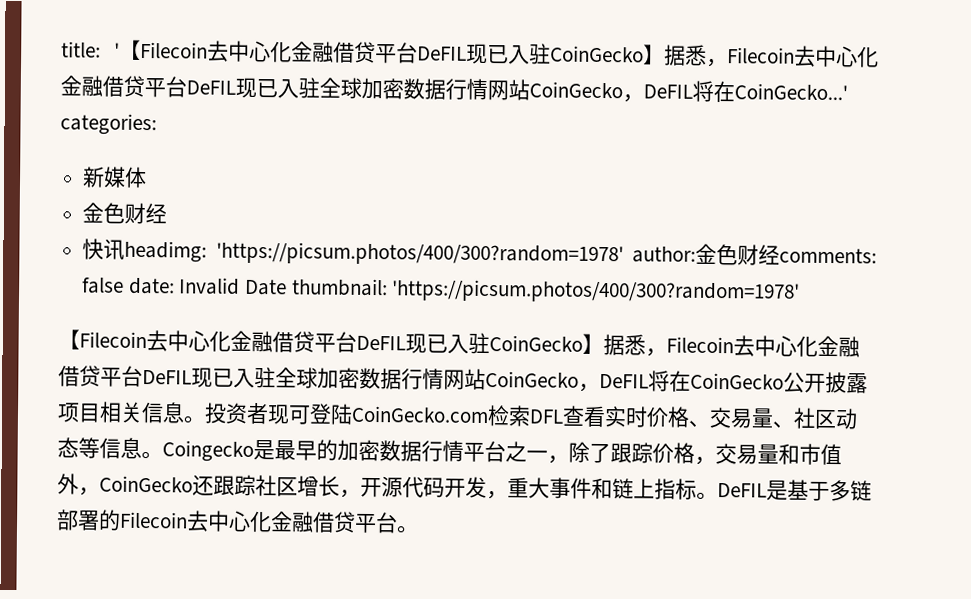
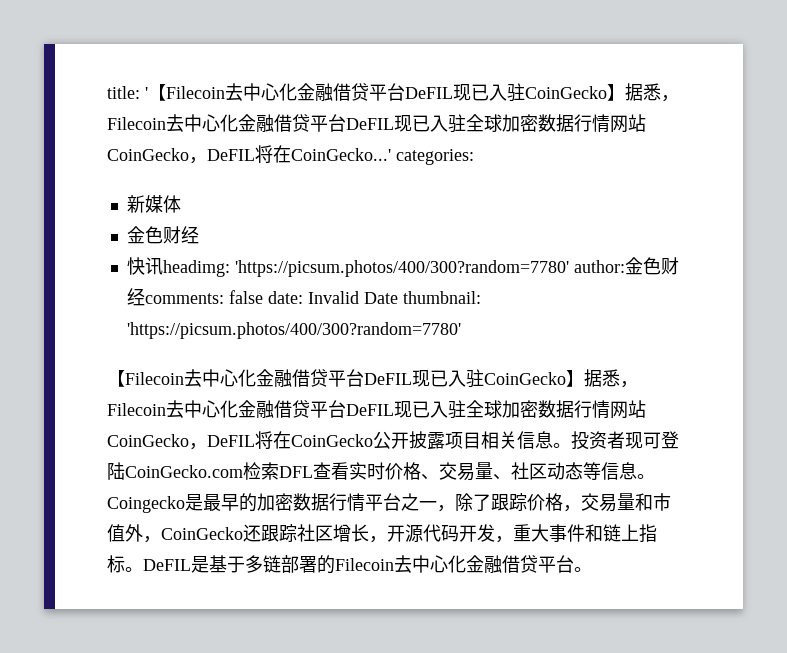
[215,241,624,267] 'https://picsum.photos/400/300?random=1978' -> [234,260,569,277] 'https://picsum.photos/400/300?random=7780'
[391,279,801,304] 'https://picsum.photos/400/300?random=1978' -> [126,322,461,339] 'https://picsum.photos/400/300?random=7780'

